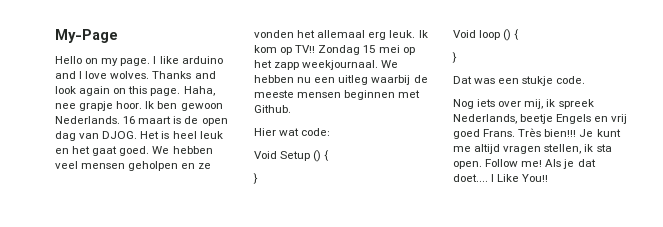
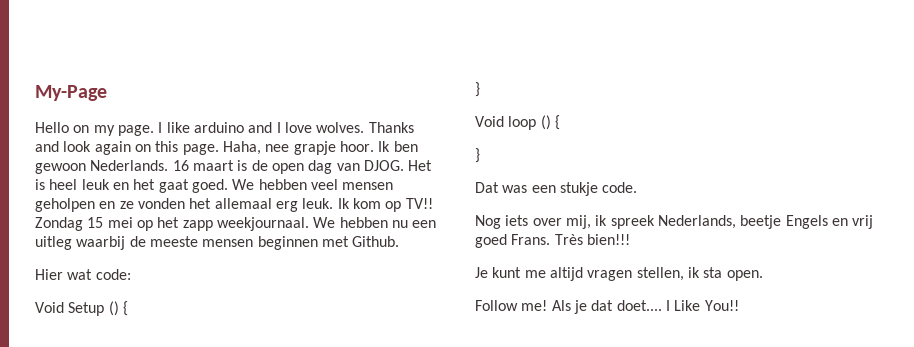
(577, 133) none -> (630, 239) //
(482, 165) none -> (763, 275) //

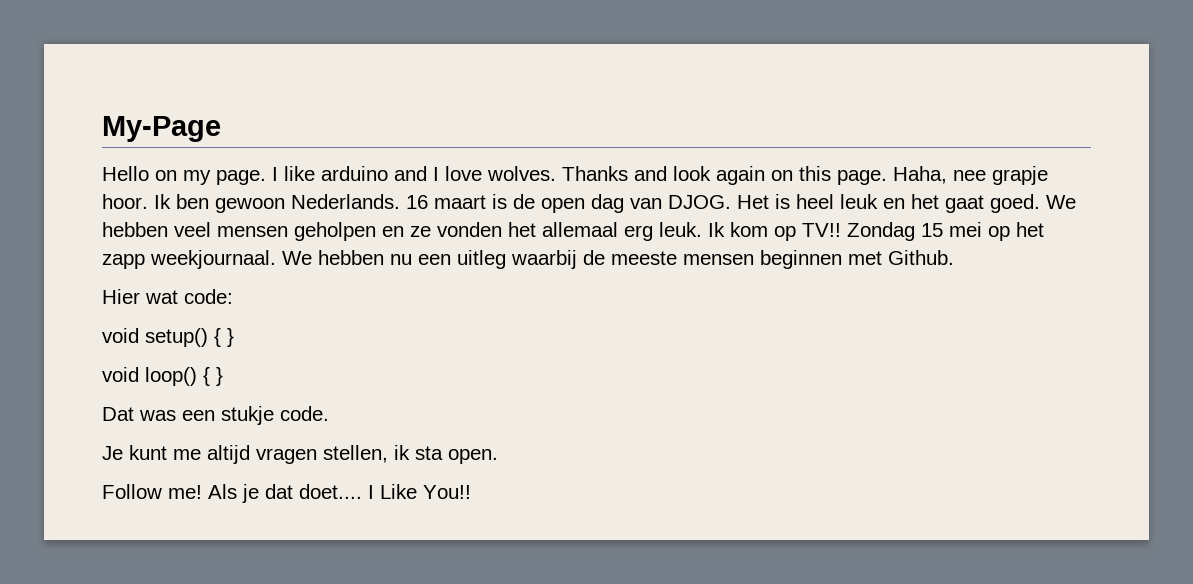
[35,301,128,316] [475,82,480,97] [475,115,560,130] Void Setup () { // } // Void loop () { // -> [102,328,234,347] [102,367,210,386] void setup() { } // void loop() {
[475,215,874,229] [475,234,630,248] // Nog iets over mij, ik spreek Nederlands, beetje Engels en vrij goed Frans. Très bien!!! -> (329, 413) none

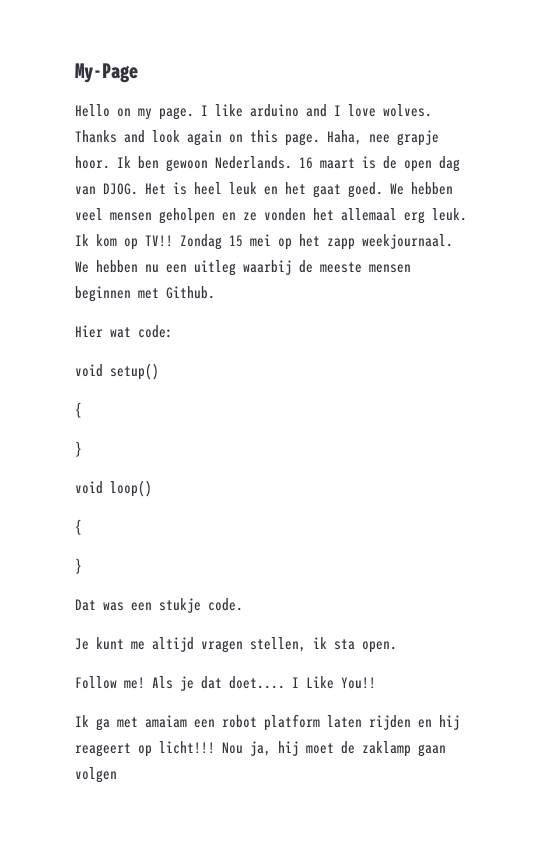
[214,328,221,347] { -> [75,402,82,418] // { //
[203,367,210,386] { -> [75,519,82,535] // { //
(471, 492) none -> [75,714,460,731] [75,741,446,757] [75,767,117,783] // Ik ga met amaiam een robot platform laten rijden en hij reageert op licht!!! Nou ja, hij moet de zaklamp gaan volgen

